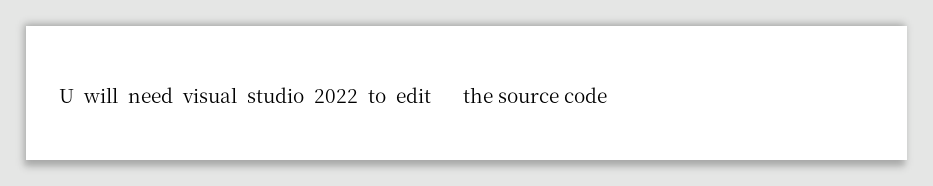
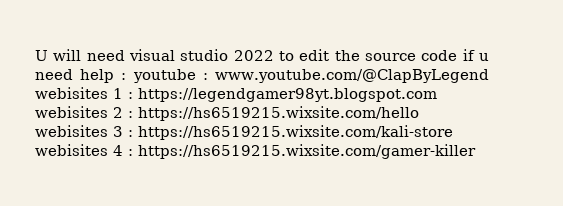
(608, 95) none -> [462,49,489,61] [35,69,490,83] [35,87,437,102] [35,106,419,121] [35,125,453,140] [35,144,476,159] if u need help : youtube : www.youtube.com/@ClapByLegend webisites 1 : https://legendgamer98yt.blogspot.com webisites 2 : https://hs6519215.wixsite.com/hello webisites 3 : https://hs6519215.wixsite.com/kali-store webisites 4 : https://hs6519215.wixsite.com/gamer-killer

